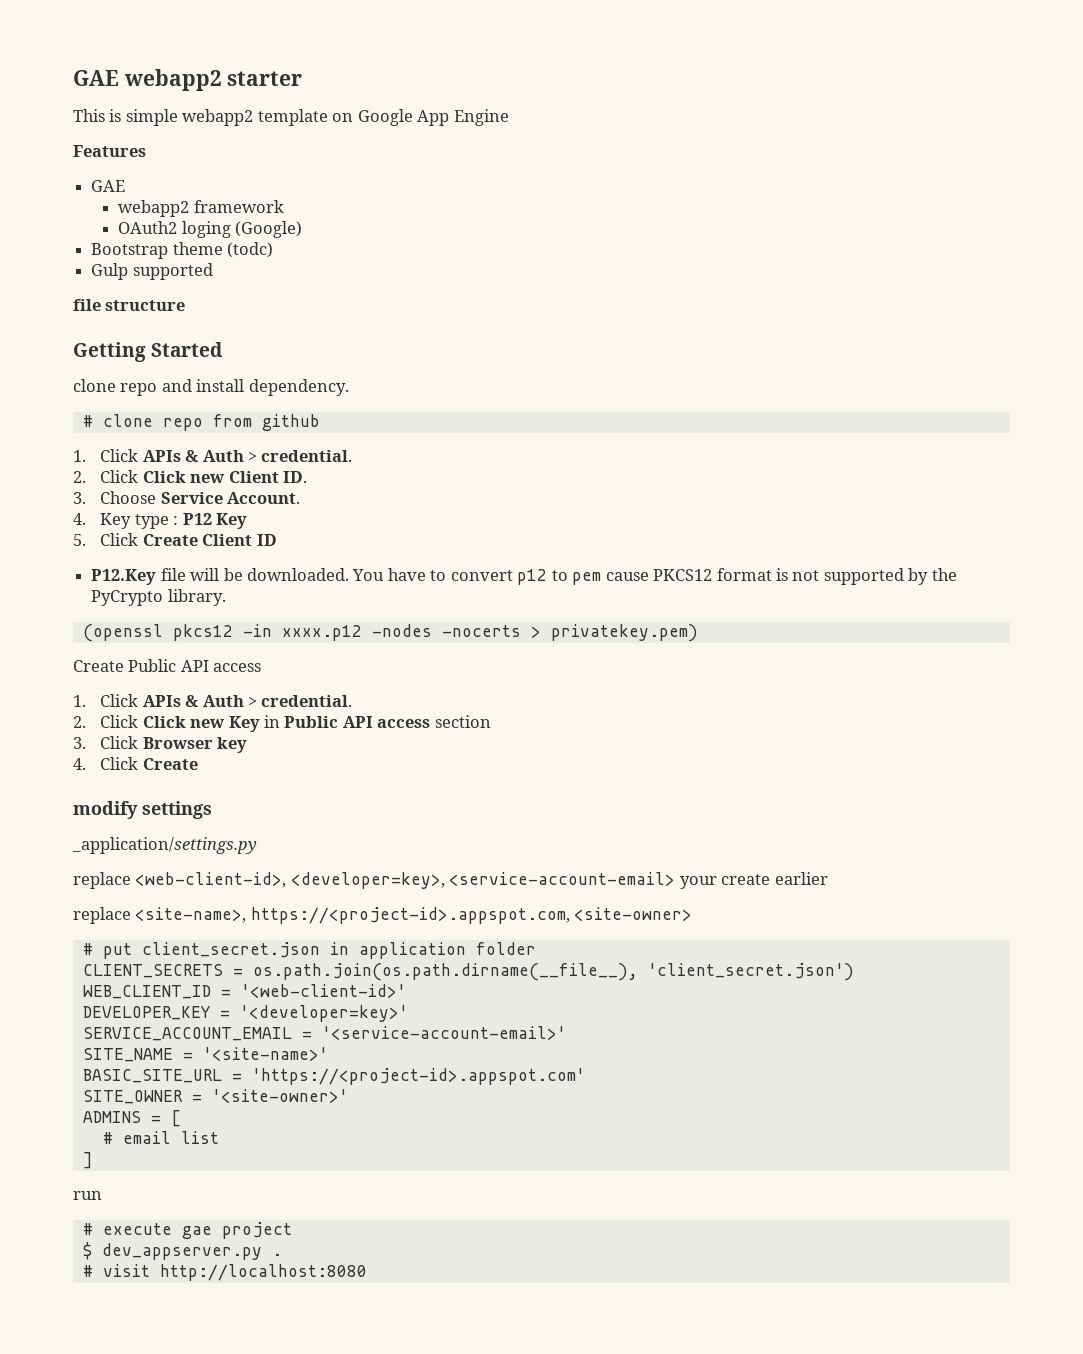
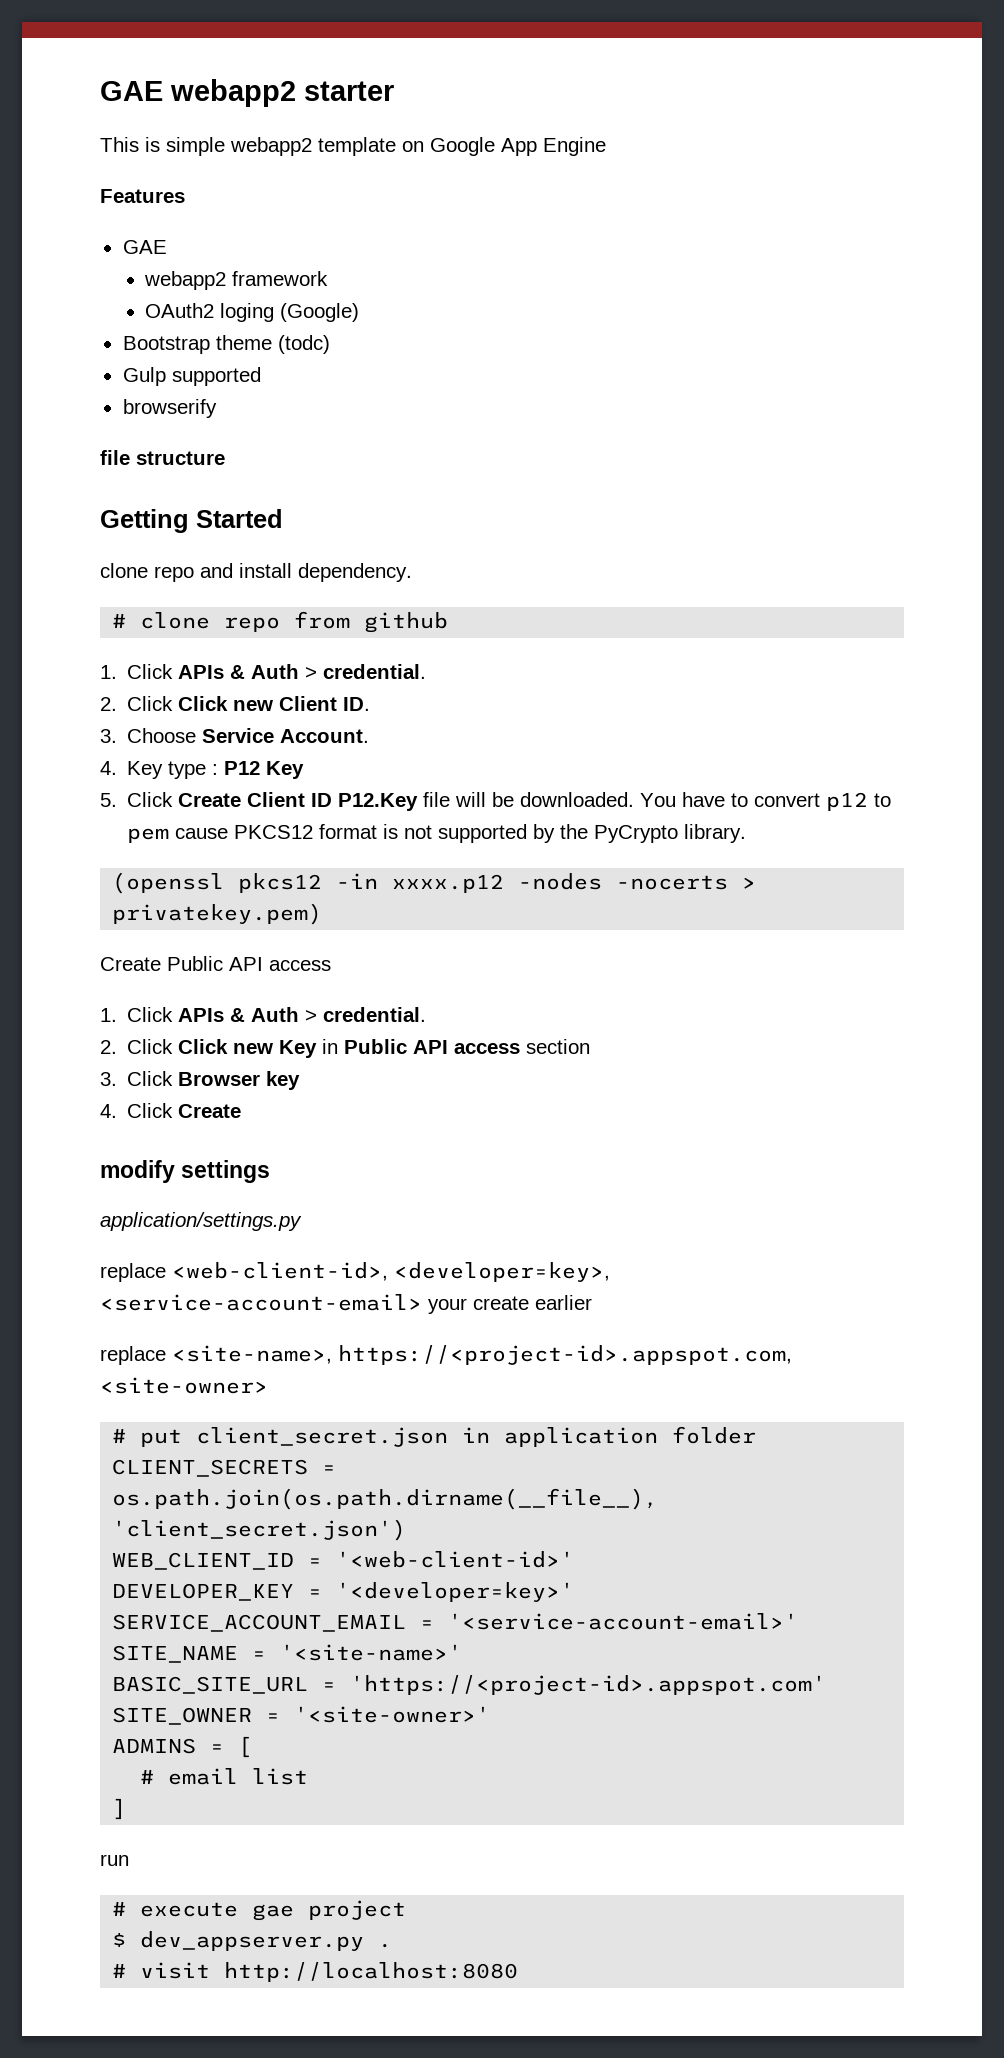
(213, 271) none -> [122,399,217,418] // browserify
(277, 540) // -> (333, 800) none
[72,837,257,854] _application/settings.py -> [100,1212,302,1231] application/settings.py

